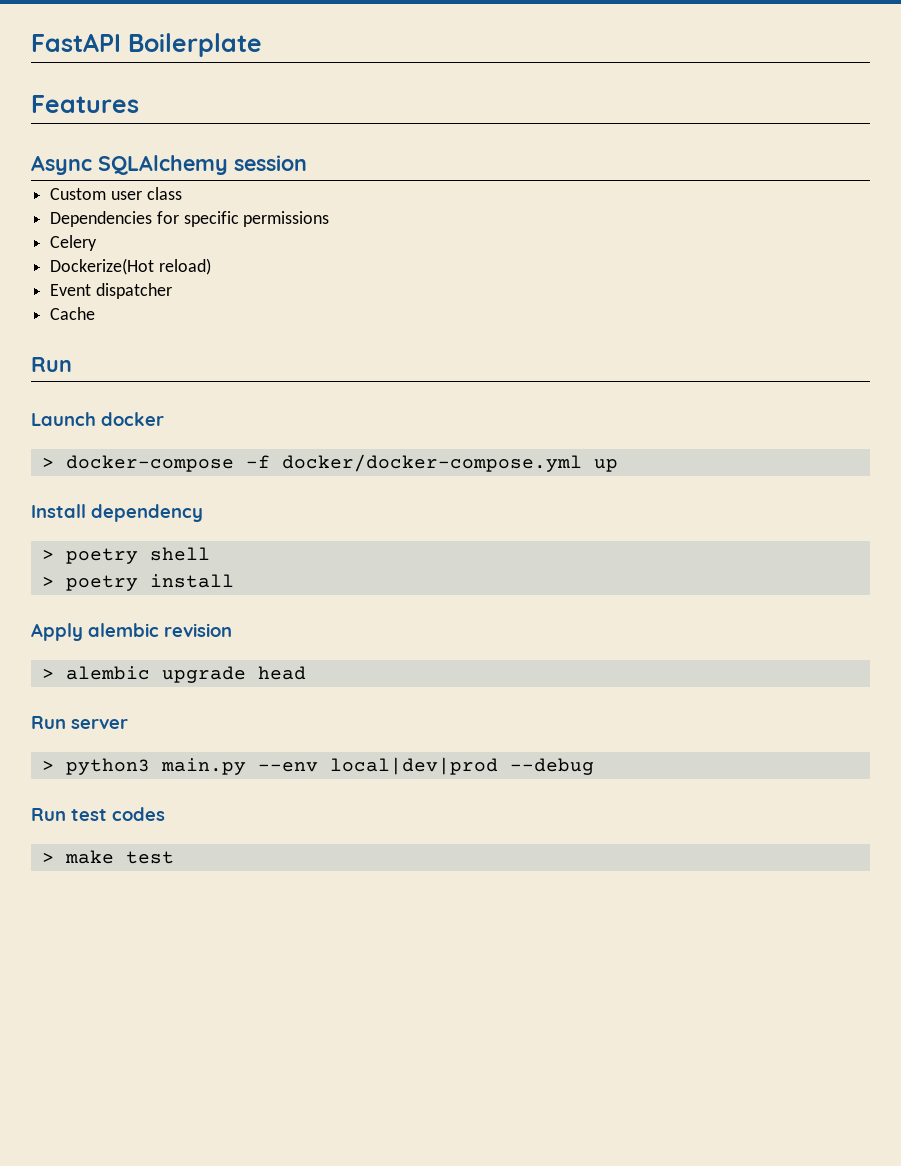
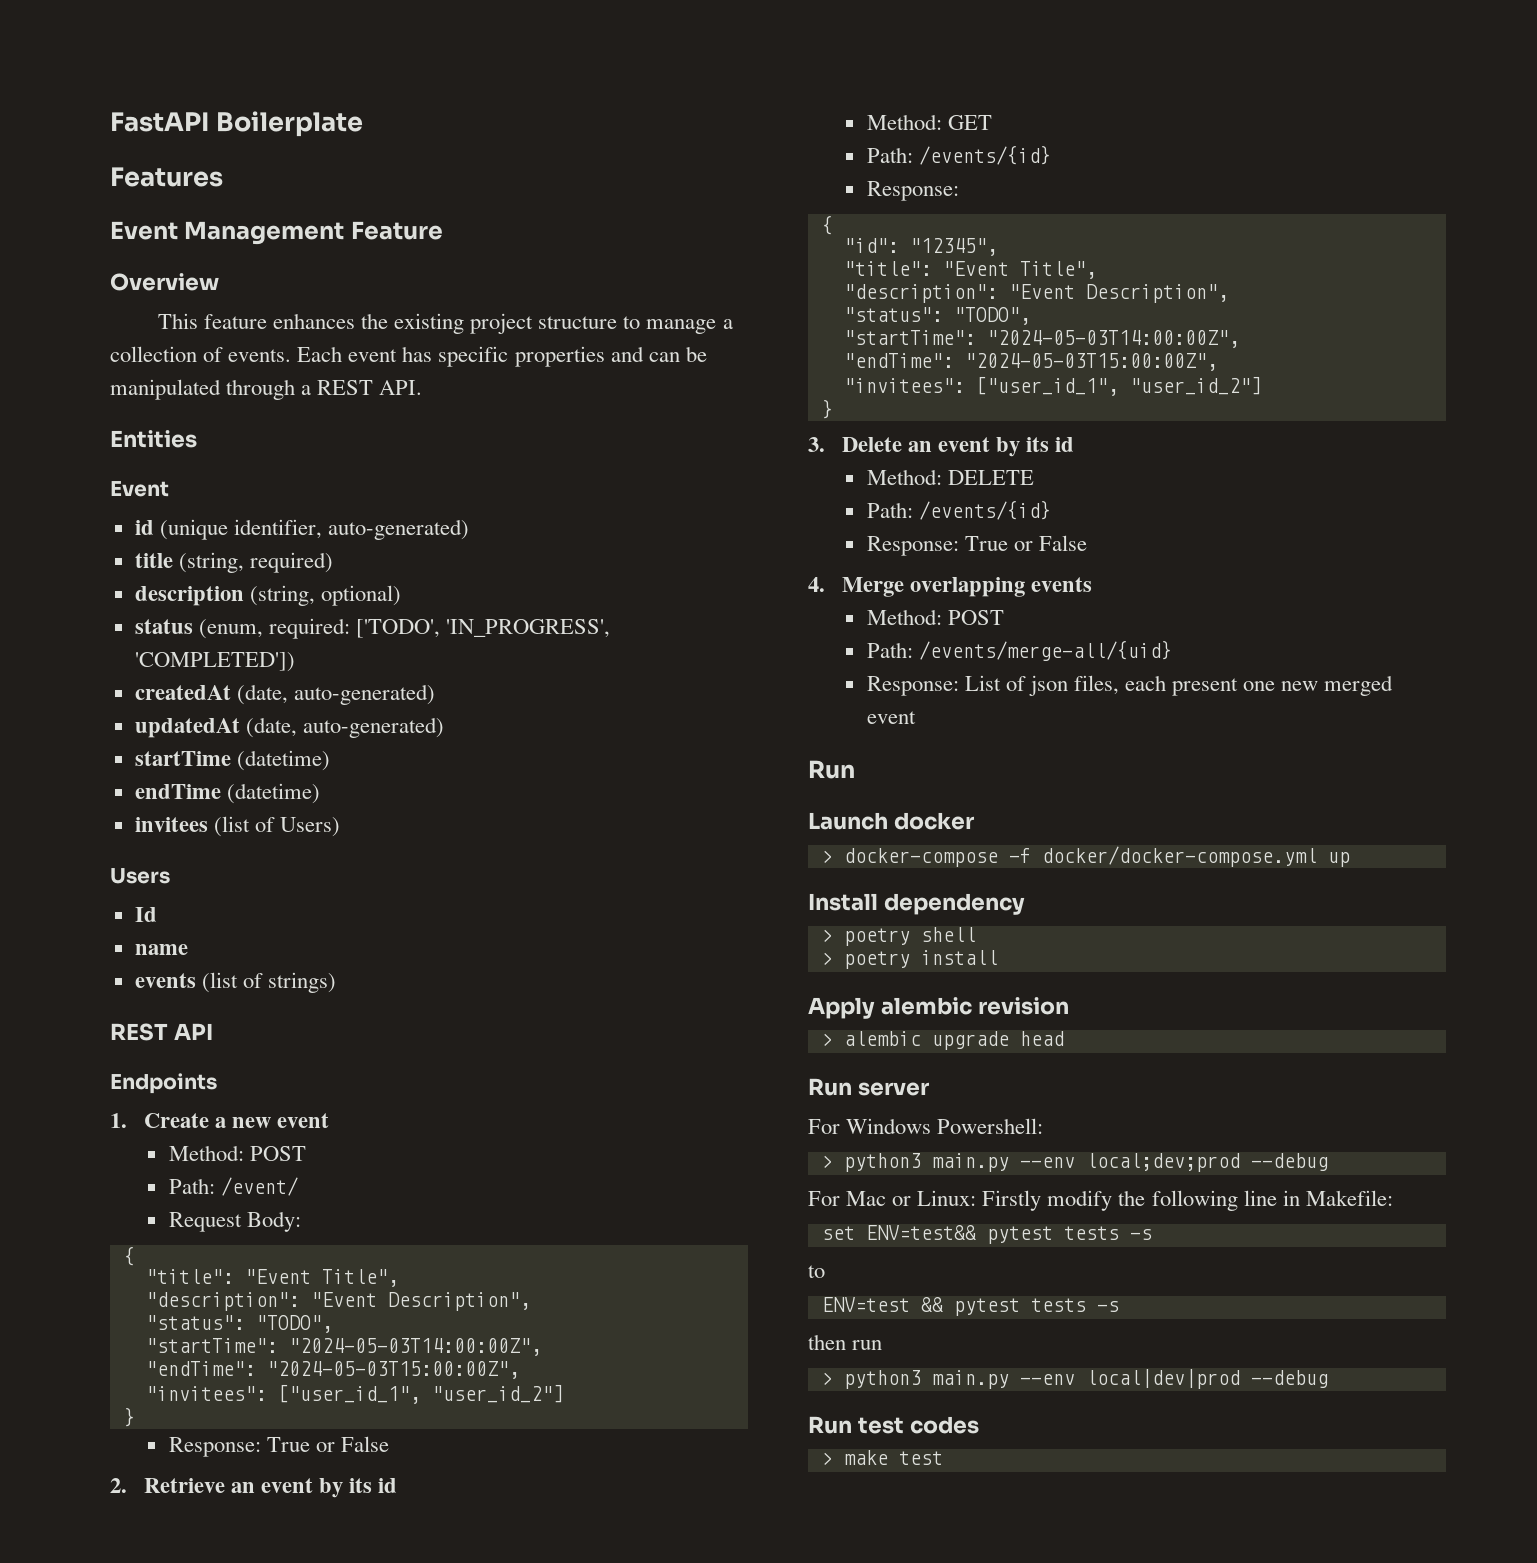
[31,155,307,175] [50,187,182,200] [50,211,330,227] [50,235,98,251] [50,258,211,275] [50,283,172,299] [50,307,96,320] Async SQLAlchemy session // Custom user class // Dependencies for specific permissions // Celery // Dockerize(Hot reload) // Event dispatcher // Cache -> [110,221,443,245] [110,273,219,291] [157,313,733,334] [110,346,707,367] [110,379,423,400] [110,430,197,448] [110,481,169,497] [134,519,469,540] [134,552,333,573] [134,585,401,606] [134,618,611,639] [134,652,295,672] [134,684,435,705] [134,717,444,738] [134,750,330,771] [134,783,320,804] [134,816,340,837] [110,868,170,884] [134,907,157,922] [134,944,188,955] [134,972,336,993] [110,1023,213,1041] [110,1073,217,1094] [110,1113,330,1128] [168,1145,306,1161] [168,1177,298,1196] [168,1211,301,1232] [123,1246,135,1266] [145,1269,399,1287] [145,1292,531,1311] [145,1315,333,1333] [145,1338,542,1356] [145,1361,520,1379] [145,1384,564,1404] [123,1407,135,1427] [168,1436,389,1457] [110,1478,398,1498] [866,114,992,130] [866,145,1051,165] [866,181,959,201] [821,215,833,235] [843,238,998,256] [843,261,1097,279] [843,284,1229,303] [843,307,1031,325] [843,330,1240,348] [843,353,1218,371] [843,376,1262,396] [821,399,833,419] [808,437,1075,457] [866,469,1034,485] [866,500,1051,520] [866,535,1087,556] [808,577,1092,597] [866,609,1004,625] [866,640,1172,661] [866,675,1394,696] [866,711,916,724] Event Management Feature // Overview // This feature enhances the existing project structure to manage a collection of events. Each event has specific properties and can be manipulated through a REST API. // Entities // Event // id (unique identifier, auto-generated) // title (string, required) // description (string, optional) // status (enum, required: ['TODO', 'IN_PROGRESS', 'COMPLETED']) // createdAt (date, auto-generated) // updatedAt (date, auto-generated) // startTime (datetime) // endTime (datetime) // invitees (list of Users) // Users // Id // name // events (list of strings) // REST API // Endpoints // 1. Create a new event // Method: POST // Path: /event/ // Request Body: // { // "title": "Event Title", // "description": "Event Description", // "status": "TODO", // "startTime": "2024-05-03T14:00:00Z", // "endTime": "2024-05-03T15:00:00Z", // "invitees": ["user_id_1", "user_id_2"] // } // Response: True or False // 2. Retrieve an event by its id // Method: GET // Path: /events/{id} // Response: // { // "id": "12345", // "title": "Event Title", // "description": "Event Description", // "status": "TODO", // "startTime": "2024-05-03T14:00:00Z", // "endTime": "2024-05-03T15:00:00Z", // "invitees": ["user_id_1", "user_id_2"] // } // 3. Delete an event by its id // Method: DELETE // Path: /events/{id} // Response: True or False // 4. Merge overlapping events // Method: POST // Path: /events/merge-all/{uid} // Response: List of json files, each present one new merged event
(128, 724) none -> [808,1118,1044,1134] [821,1153,1328,1172] [808,1190,1393,1211] [821,1225,1152,1244] [808,1265,825,1278] [821,1297,1119,1316] [808,1334,883,1350] // For Windows Powershell: // > python3 main.py --env local;dev;prod --debug // For Mac or Linux: Firstly modify the following line in Makefile: // set ENV=test&& pytest tests -s // to // ENV=test && pytest tests -s // then run

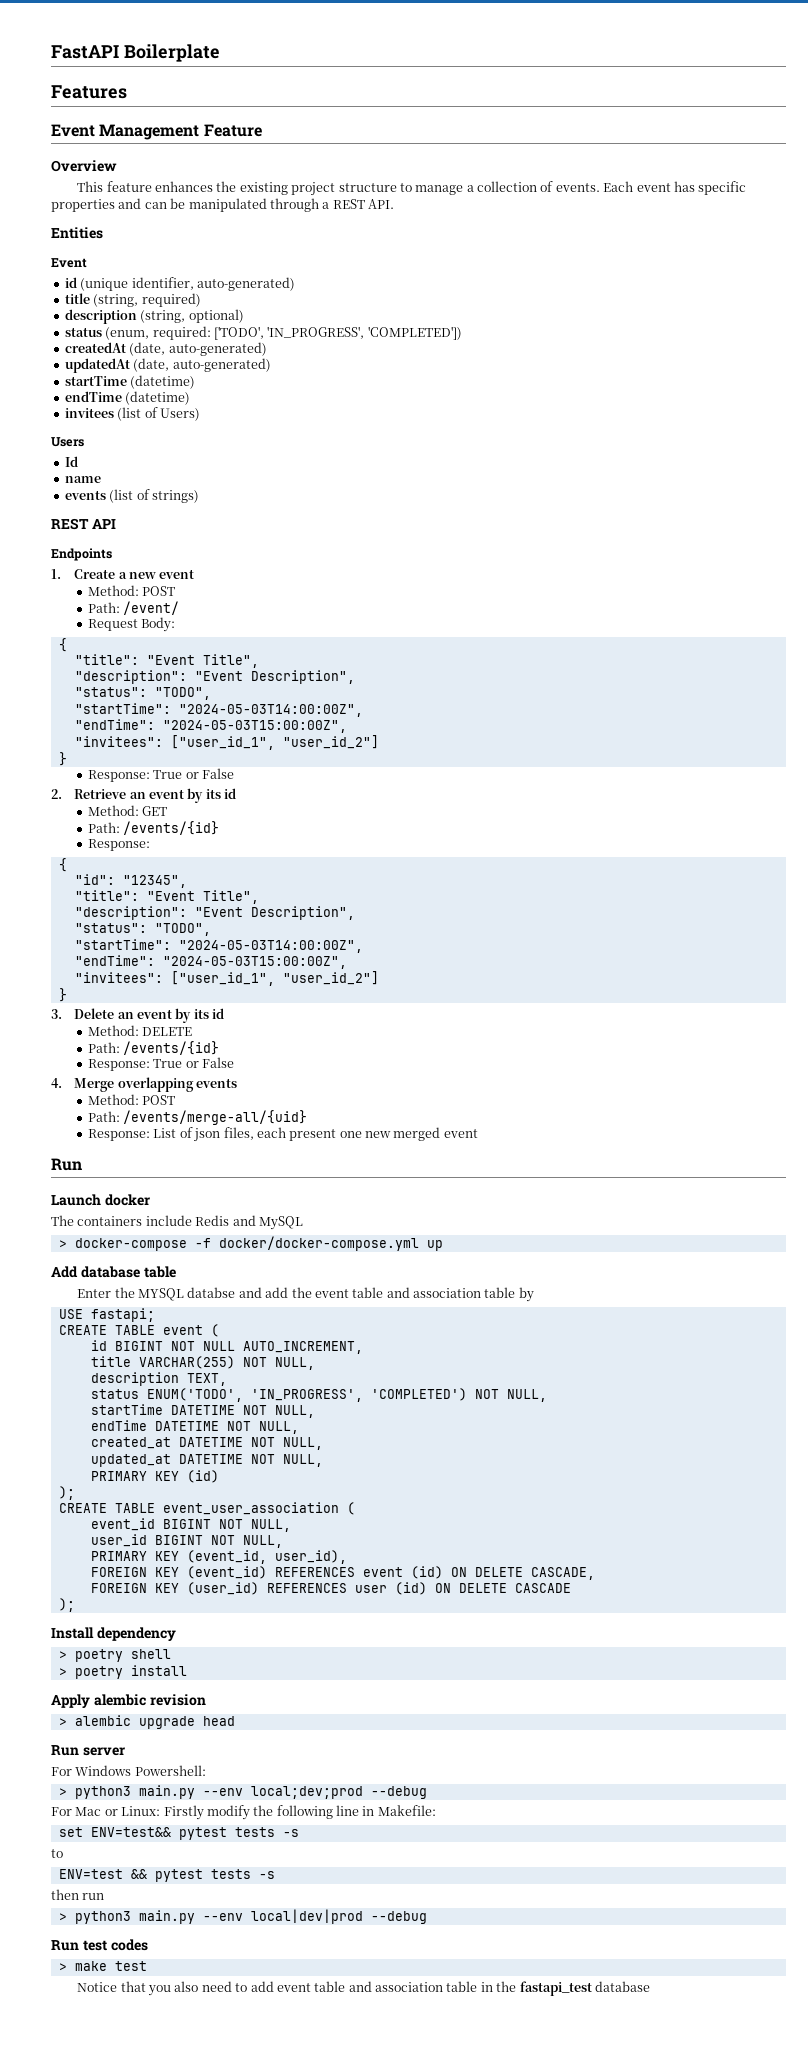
(975, 821) none -> [51,1215,303,1230] // The containers include Redis and MySQL
(1350, 859) none -> [51,1266,176,1278] [77,1287,534,1302] [58,1308,155,1322] [58,1324,219,1337] [90,1340,363,1354] [90,1356,315,1370] [90,1372,227,1386] [90,1388,547,1402] [90,1404,315,1418] [90,1420,299,1434] [90,1437,323,1450] [90,1454,323,1467] [90,1470,219,1483] [58,1486,75,1500] [58,1502,355,1515] [90,1518,291,1532] [90,1534,283,1548] [90,1550,347,1564] [90,1566,595,1580] [90,1582,571,1595] [58,1598,75,1612] // Add database table // Enter the MYSQL databse and add the event table and association table by // USE fastapi; // CREATE TABLE event ( // id BIGINT NOT NULL AUTO_INCREMENT, // title VARCHAR(255) NOT NULL, // description TEXT, // status ENUM('TODO', 'IN_PROGRESS', 'COMPLETED') NOT NULL, // startTime DATETIME NOT NULL, // endTime DATETIME NOT NULL, // created_at DATETIME NOT NULL, // updated_at DATETIME NOT NULL, // PRIMARY KEY (id) // ); // CREATE TABLE event_user_association ( // event_id BIGINT NOT NULL, // user_id BIGINT NOT NULL, // PRIMARY KEY (event_id, user_id), // FOREIGN KEY (event_id) REFERENCES event (id) ON DELETE CASCADE, // FOREIGN KEY (user_id) REFERENCES user (id) ON DELETE CASCADE // );
(943, 1458) none -> [77,1981,650,1996] // Notice that you also need to add event table and association table in the fastapi_test database

